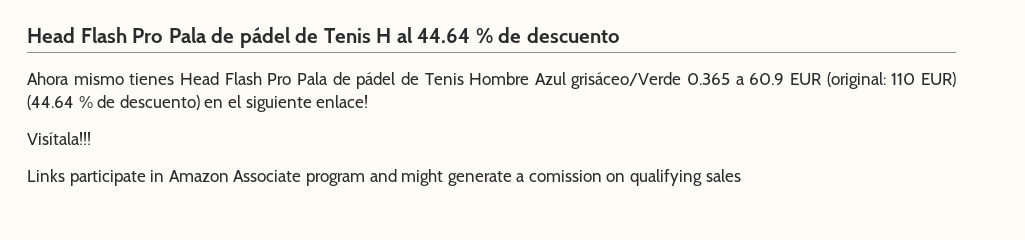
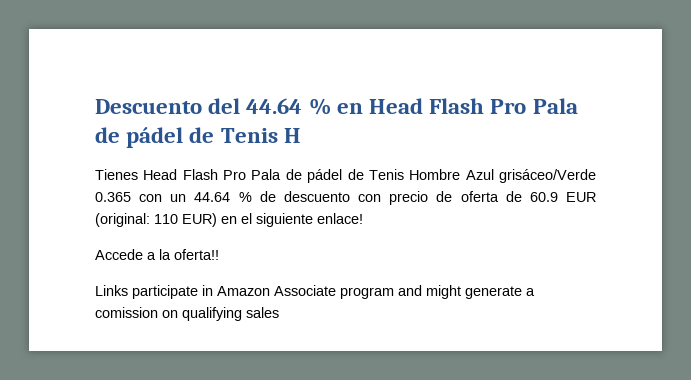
(27, 35) none -> [95,98,363,115] Descuento del 44.64 % en
[396,27,620,43] [27,72,175,85] al 44.64 % de descuento // Ahora mismo tienes -> [95,169,138,180] // Tienes
[735,76,745,85] a -> [139,191,522,205] con un 44.64 % de descuento con precio de oferta de
[27,95,200,110] (44.64 % de descuento) -> (217, 220) none
[27,132,91,145] Visítala!!! -> [95,249,219,260] Accede a la oferta!!

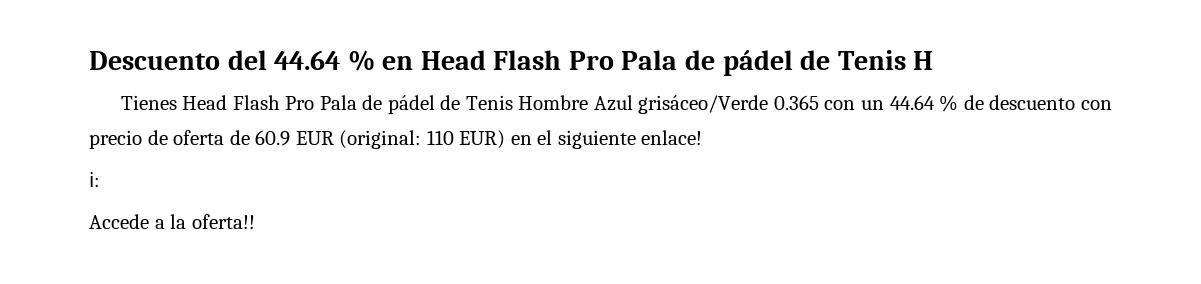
(363, 218) none -> [89,172,100,187] // ℹ:
[95,285,535,299] [95,307,279,321] // Links participate in Amazon Associate program and might generate a comission on qualifying sales -> (255, 221) none

